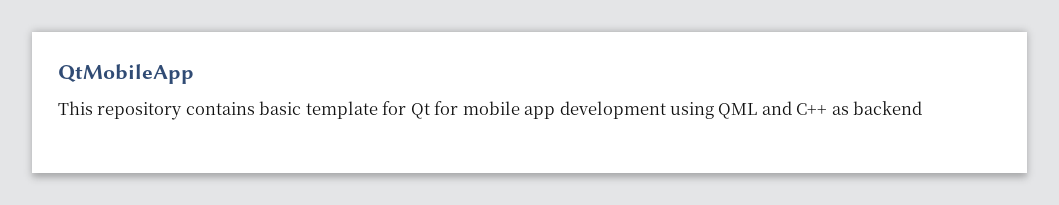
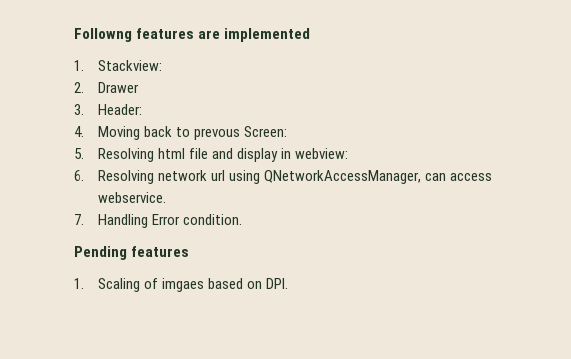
[58,64,194,84] [58,101,923,120] QtMobileApp // This repository contains basic template for Qt for mobile app development using QML and C++ as backend -> [74,28,311,42] [74,60,162,71] [74,82,139,93] [74,104,142,115] [74,126,288,140] [74,148,349,162] [74,170,493,184] [97,192,166,203] [74,214,242,228] [74,246,190,260] [74,278,289,292] Followng features are implemented // 1. Stackview: // 2. Drawer // 3. Header: // 4. Moving back to prevous Screen: // 5. Resolving html file and display in webview: // 6. Resolving network url using QNetworkAccessManager, can access webservice. // 7. Handling Error condition. // Pending features // 1. Scaling of imgaes based on DPI.

